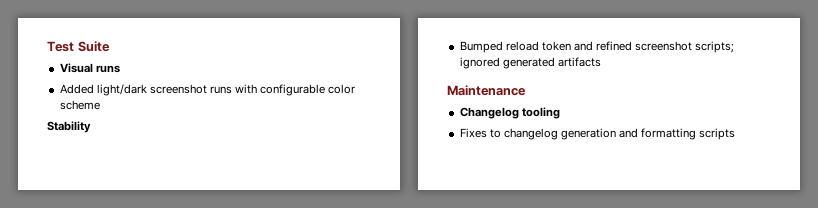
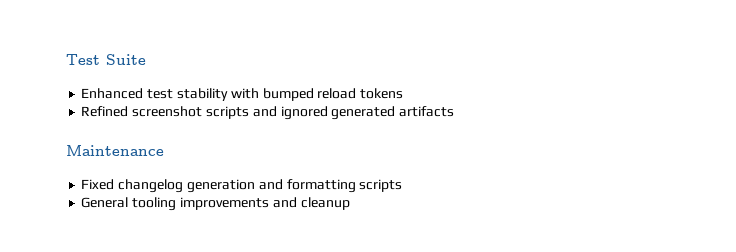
[59,63,120,73] [59,84,356,96] [59,100,100,110] [47,121,91,133] [459,41,735,53] Visual runs // Added light/dark screenshot runs with configurable color scheme // Stability // Bumped reload token and refined screenshot scripts; -> [81,88,404,101] [81,106,277,119] Enhanced test stability with bumped reload tokens // Refined screenshot scripts and
[459,107,560,119] [459,128,501,138] Changelog tooling // Fixes to -> [81,179,115,190] Fixed
(736, 134) none -> [81,197,350,211] // General tooling improvements and cleanup

